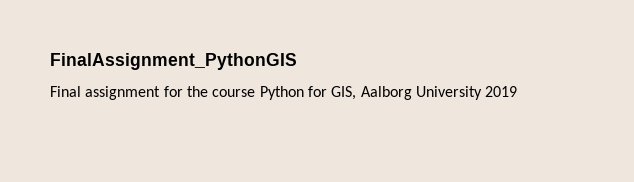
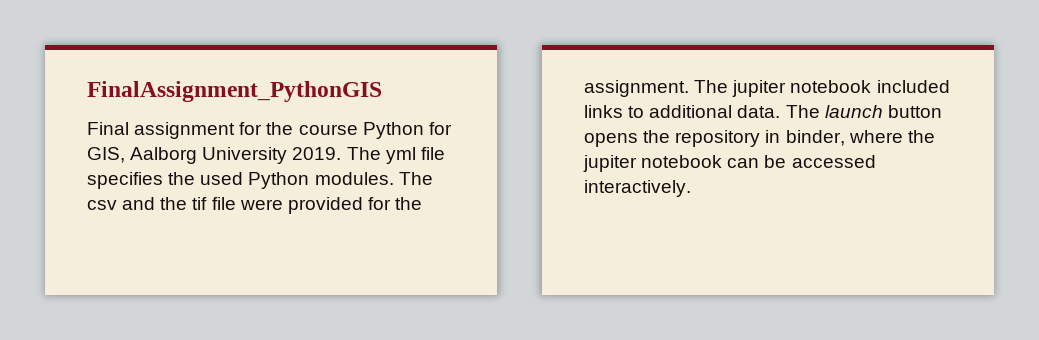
[485,86,518,97] 2019 -> [292,147,445,164] [87,172,433,189] [87,197,423,214] [584,80,950,97] [584,105,942,118] [584,130,935,147] [583,155,876,172] [584,180,691,197] 2019. The yml file specifies the used Python modules. The csv and the tif file were provided for the assignment. The jupiter notebook included links to additional data. The launch button opens the repository in binder, where the jupiter notebook can be accessed interactively.

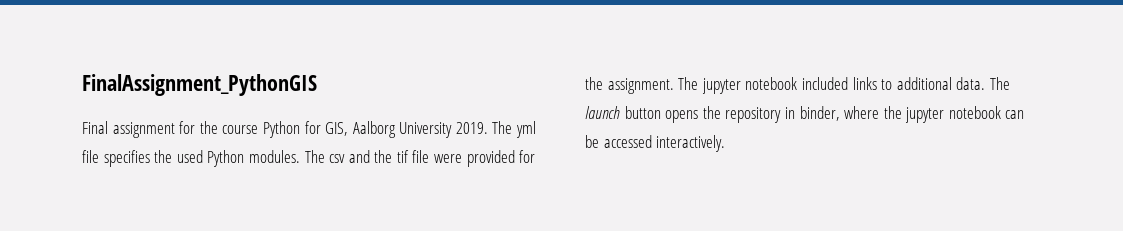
[732,80,787,97] jupiter -> [701,78,741,94] jupyter
[583,155,637,172] jupiter -> [905,107,945,123] jupyter

